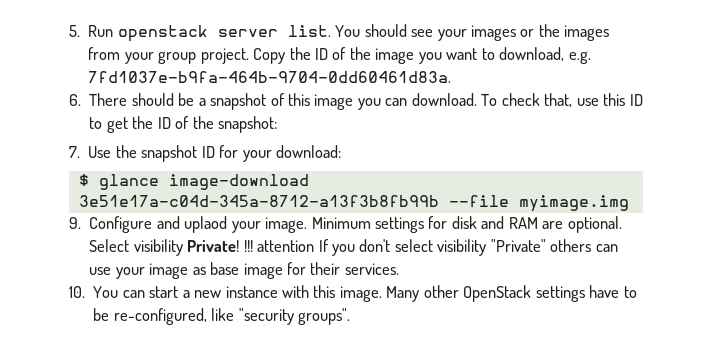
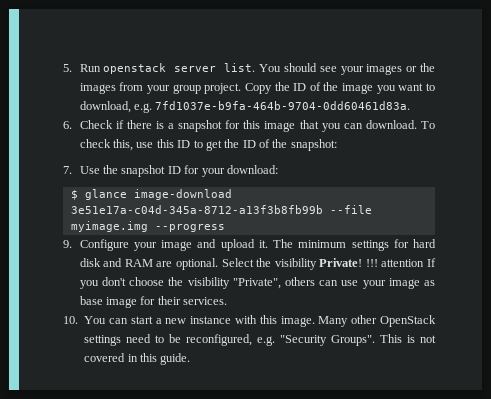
[89,93,195,106] There should be -> [79,120,164,129] Check if there is
[270,93,285,106] of -> [225,120,241,129] for
(354, 102) none -> [299,120,319,129] that
[544,93,573,107] that, -> [113,139,134,151] this,
(629, 203) none -> [154,224,225,232] --progress
[156,216,371,233] and uplaod your image. Minimum -> [133,239,347,251] your image and upload it. The minimum
(448, 222) none -> [413,239,437,248] hard
(130, 245) none -> [256,258,272,267] the
[394,239,546,256] select visibility "Private" -> [129,277,281,289] choose the visibility "Private",
[589,285,620,298] have -> [126,334,152,343] need
[113,308,351,325] re-configured, like "security groups". -> [186,334,437,346] [84,353,191,365] reconfigured, e.g. "Security Groups". This is not covered in this guide.

